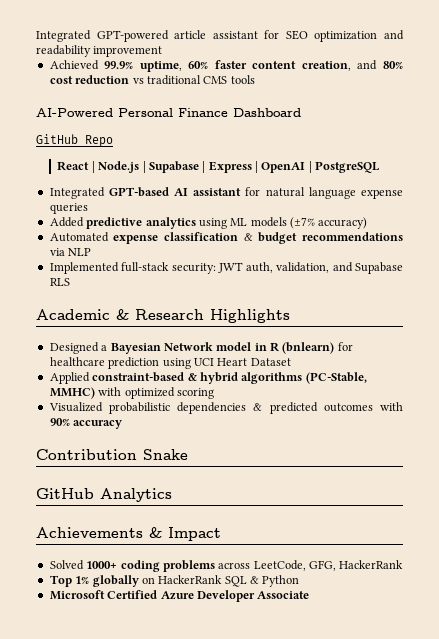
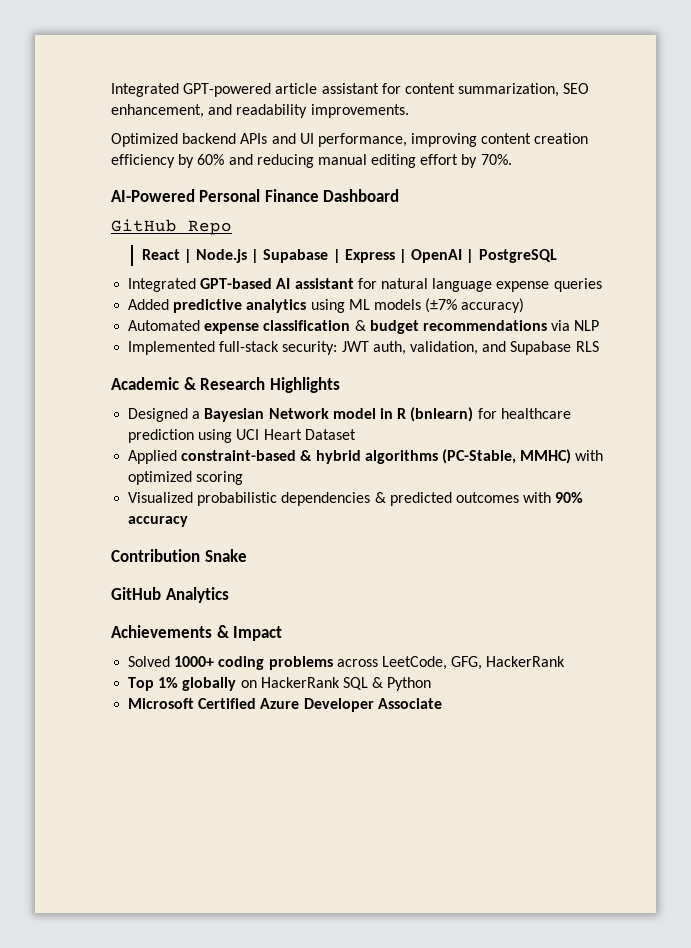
[285,30,404,42] [36,45,163,57] [49,60,403,72] [49,75,255,85] SEO optimization and readability improvement // Achieved 99.9% uptime, 60% faster content creation, and 80% cost reduction vs traditional CMS tools -> [404,83,590,97] [111,104,409,118] [111,133,589,147] [111,154,512,168] content summarization, SEO enhancement, and readability improvements. // Optimized backend APIs and UI performance, improving content creation efficiency by 60% and reducing manual editing effort by 70%.

